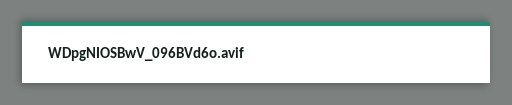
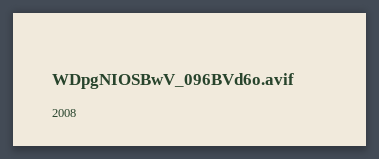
(244, 54) none -> [52,109,76,117] // 2008

